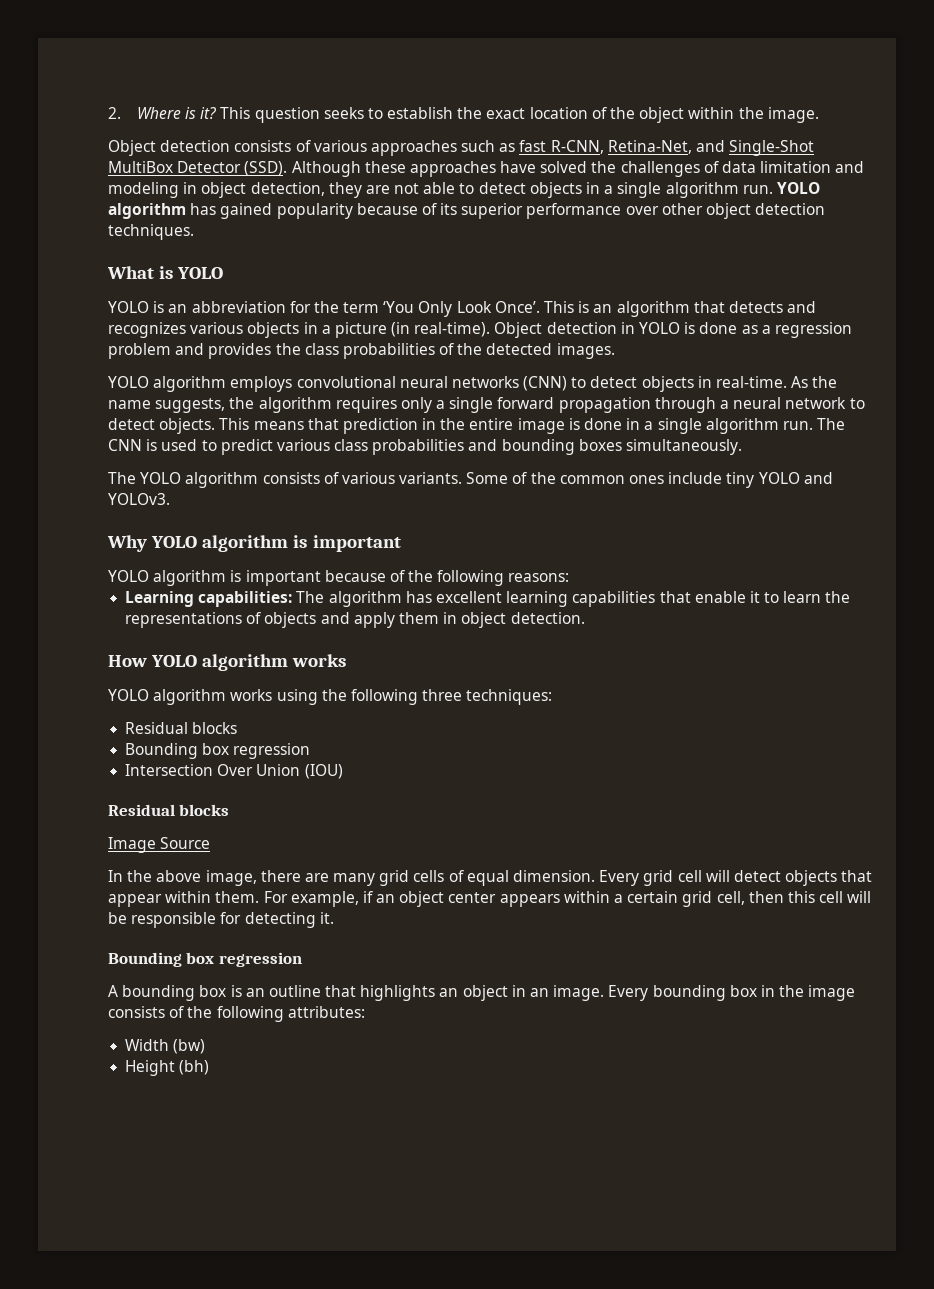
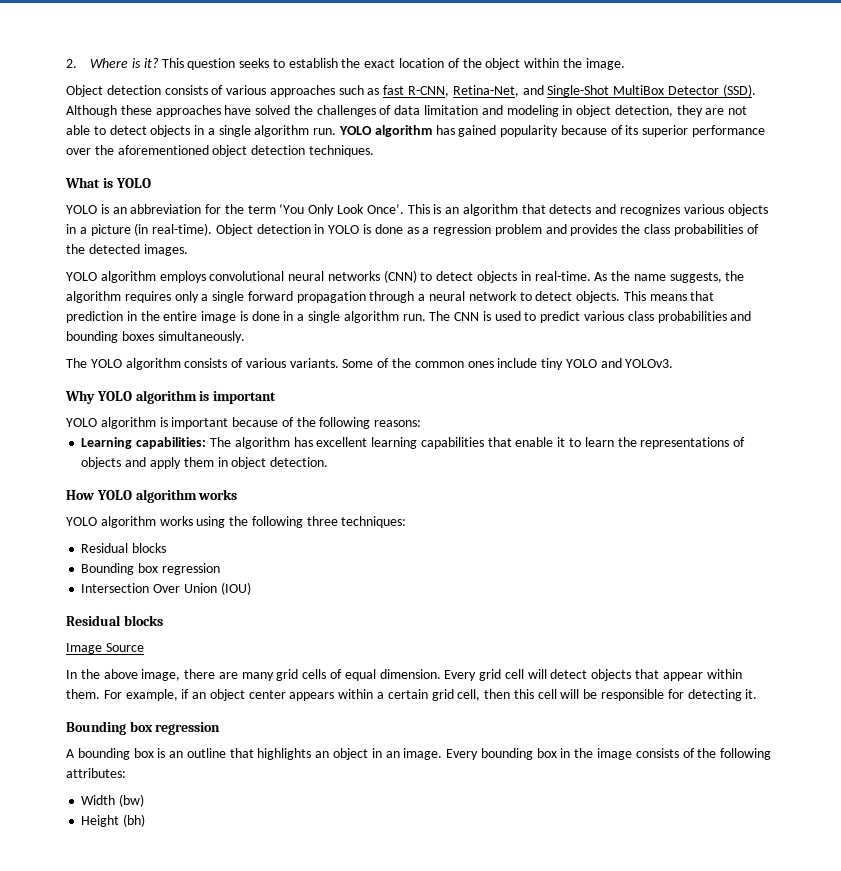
[661,203,703,215] other -> [94,145,209,155] the aforementioned

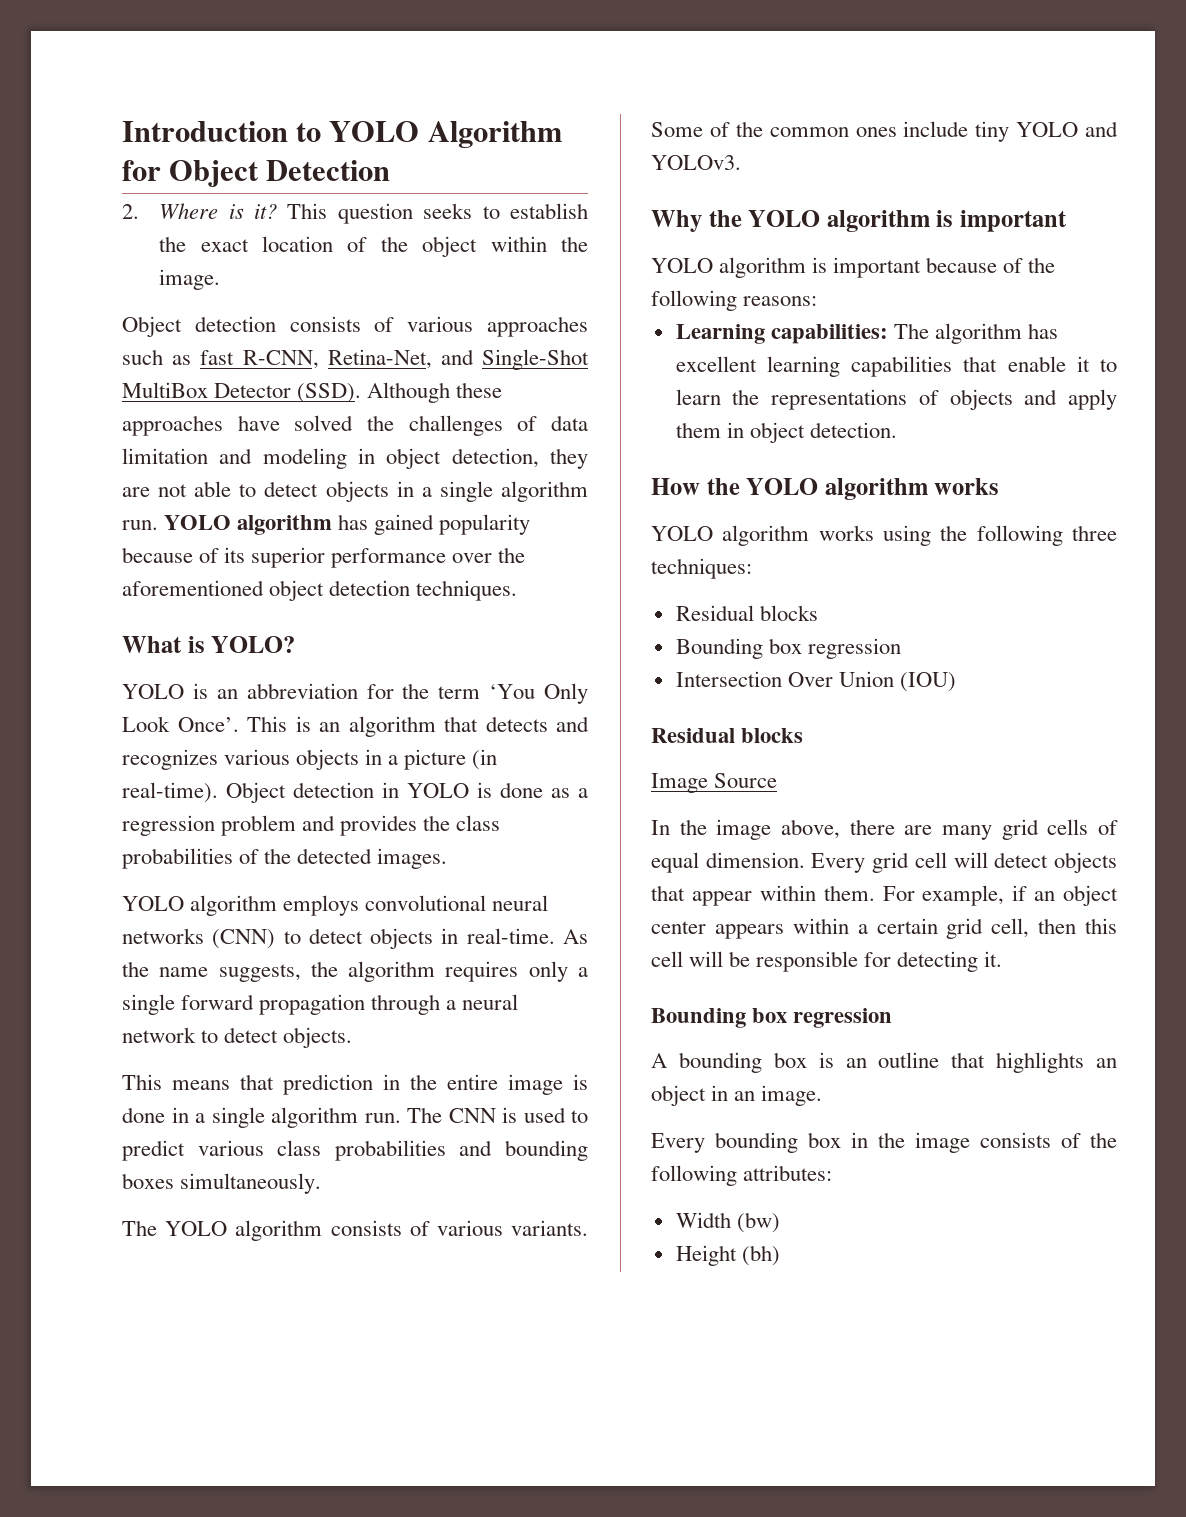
(66, 63) none -> [122,121,562,148] [122,160,391,187] Introduction to YOLO Algorithm for Object Detection //
[115,178,151,188] YOLO -> [211,636,296,653] YOLO?
(621, 297) none -> (353, 1037) //
(95, 397) none -> [708,210,742,227] the
(94, 495) none -> [706,478,740,495] the
[103,669,181,681] above image, -> [716,819,840,840] image above,
(443, 754) none -> (823, 1095) //

